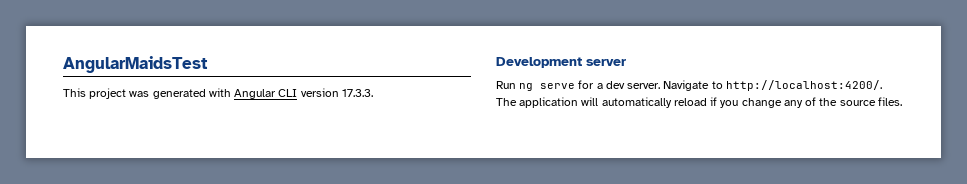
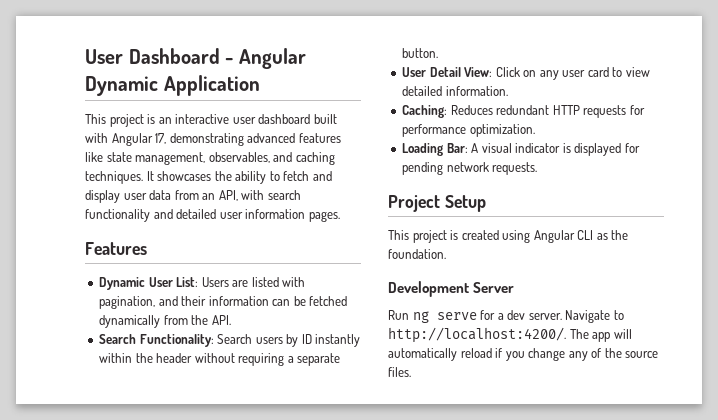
[63,56,208,73] [63,88,373,99] AngularMaidsTest // This project was generated with Angular CLI version 17.3.3. -> [85,48,306,69] [85,75,260,96] [85,114,337,127] [85,133,341,146] [85,152,335,165] [85,171,332,184] [85,190,301,203] [85,209,340,222] [85,242,147,255] [99,277,306,290] [99,296,348,309] [99,315,231,328] [99,334,361,347] [99,353,341,366] [402,48,439,58] [402,67,650,80] [402,86,508,96] [402,105,645,118] [402,124,535,137] [402,143,640,156] [402,162,538,175] [388,195,486,212] [388,230,629,243] [388,249,446,259] User Dashboard - Angular Dynamic Application // This project is an interactive user dashboard built with Angular 17, demonstrating advanced features like state management, observables, and caching techniques. It showcases the ability to fetch and display user data from an API, with search functionality and detailed user information pages. // Features // Dynamic User List: Users are listed with pagination, and their information can be fetched dynamically from the API. // Search Functionality: Search users by ID instantly within the header without requiring a separate button. // User Detail View: Click on any user card to view detailed information. // Caching: Reduces redundant HTTP requests for performance optimization. // Loading Bar: A visual indicator is displayed for pending network requests. // Project Setup // This project is created using Angular CLI as the foundation.
[586,59,626,66] server -> [473,282,515,293] Server
[519,97,579,108] application -> [592,332,611,342] app

